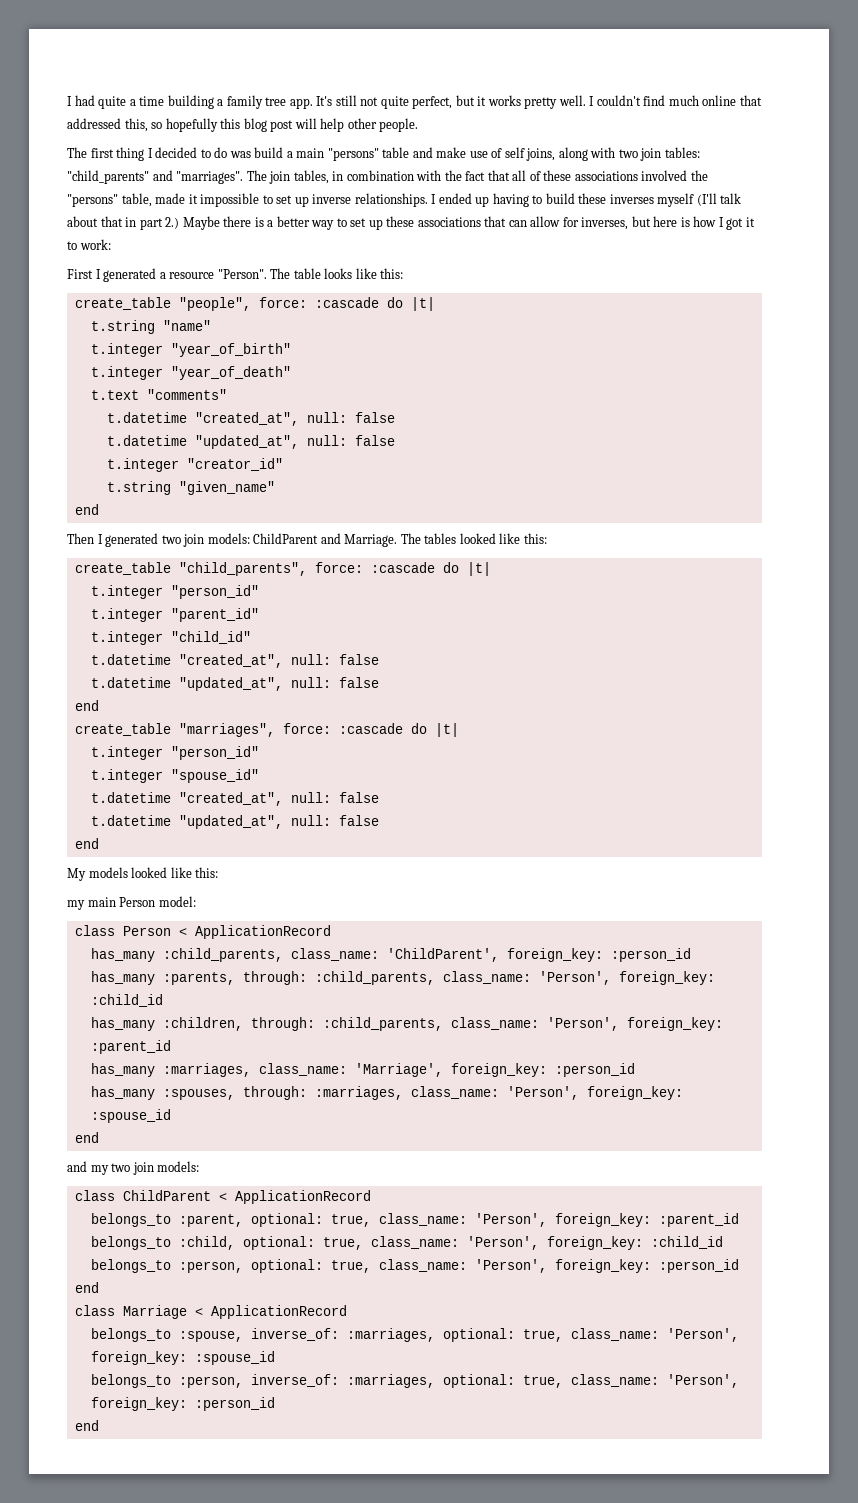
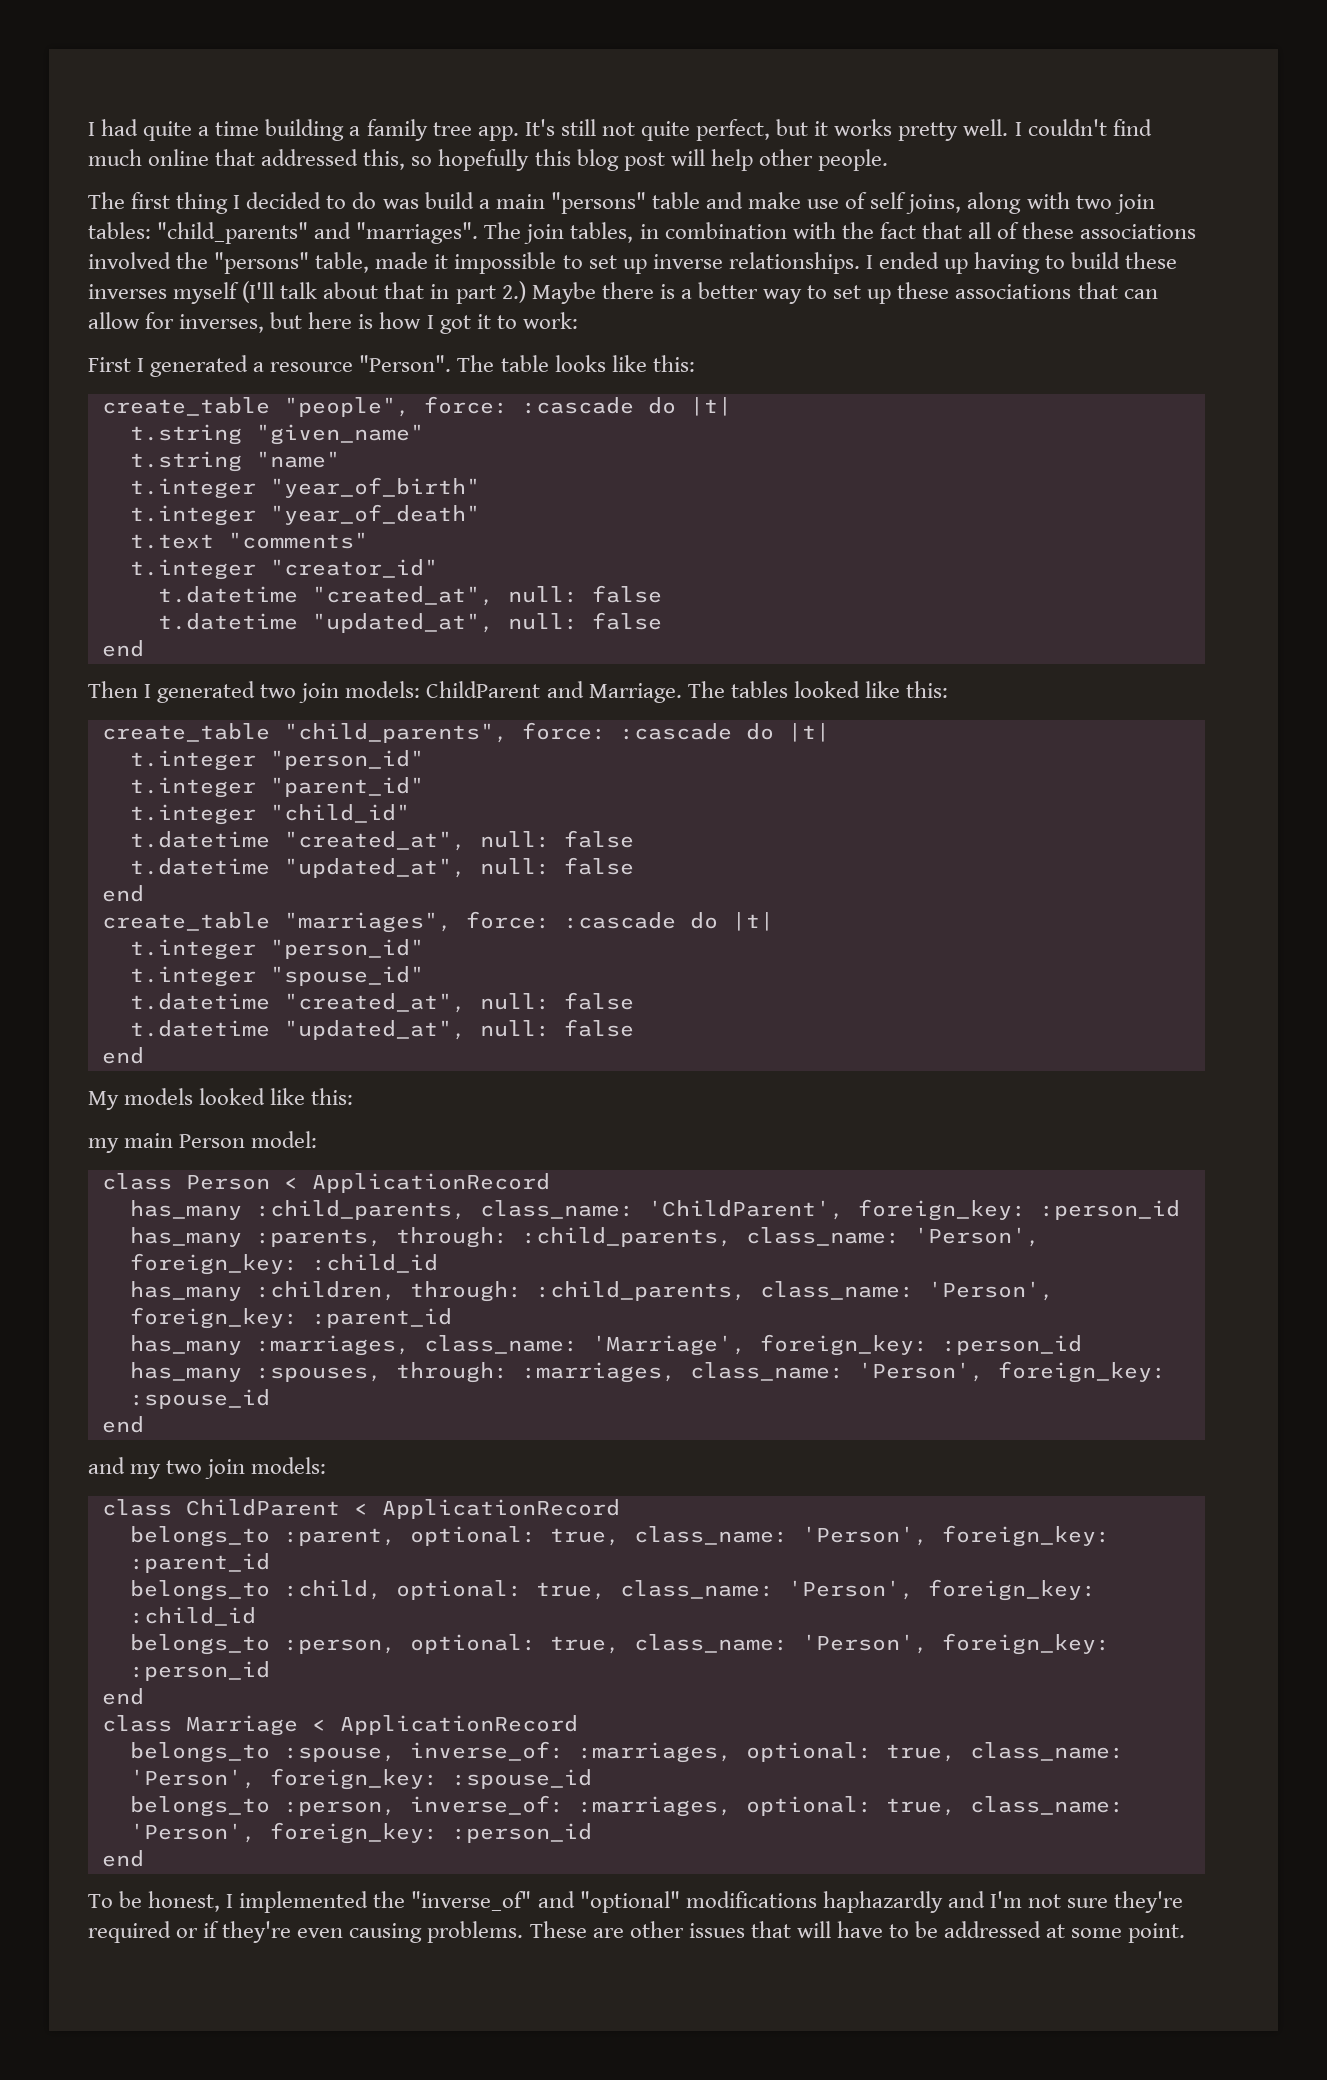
(435, 304) none -> [129,424,424,445] // t.string "given_name"
[106,412,395,426] [106,435,395,449] [106,458,283,472] [106,481,275,495] // t.datetime "created_at", null: false // t.datetime "updated_at", null: false // t.integer "creator_id" // t.string "given_name" -> [129,559,438,580] [157,585,662,606] [157,612,662,633] // t.integer "creator_id" // t.datetime "created_at", null: false // t.datetime "updated_at", null: false
(99, 1425) none -> [88,1891,1184,1913] [88,1921,1186,1943] // To be honest, I implemented the "inverse_of" and "optional" modifications haphazardly and I'm not sure they're required or if they're even causing problems. These are other issues that will have to be addressed at some point.

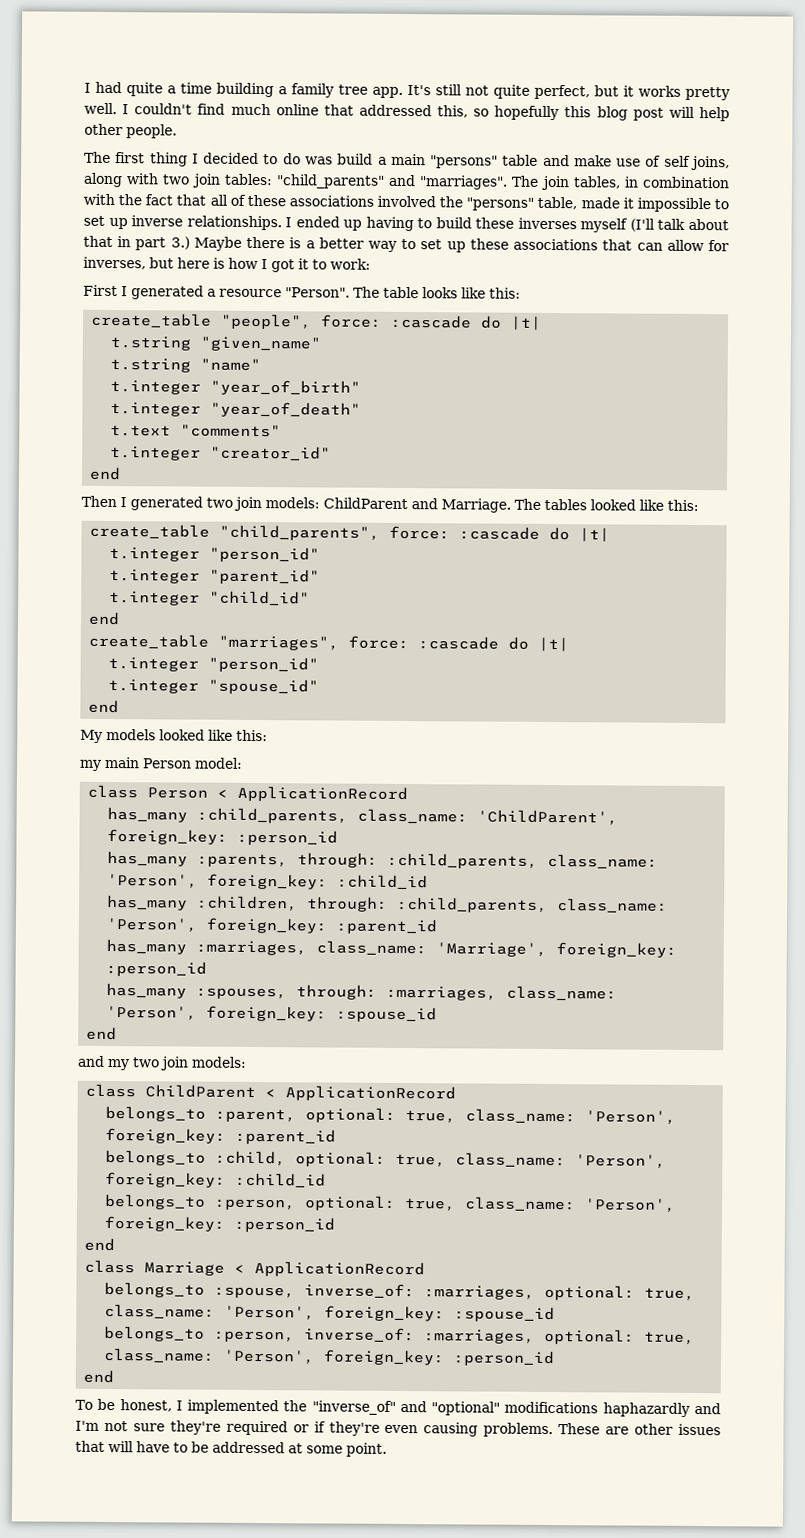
[501,281,526,303] 2.) -> [170,236,190,250] 3.)
[157,585,662,606] [157,612,662,633] // t.datetime "created_at", null: false // t.datetime "updated_at", null: false -> (332, 453) none
[129,830,634,851] [129,857,634,878] // t.datetime "created_at", null: false // t.datetime "updated_at", null: false -> (311, 598) none
[129,992,634,1013] [129,1019,634,1040] // t.datetime "created_at", null: false // t.datetime "updated_at", null: false -> (320, 686) none

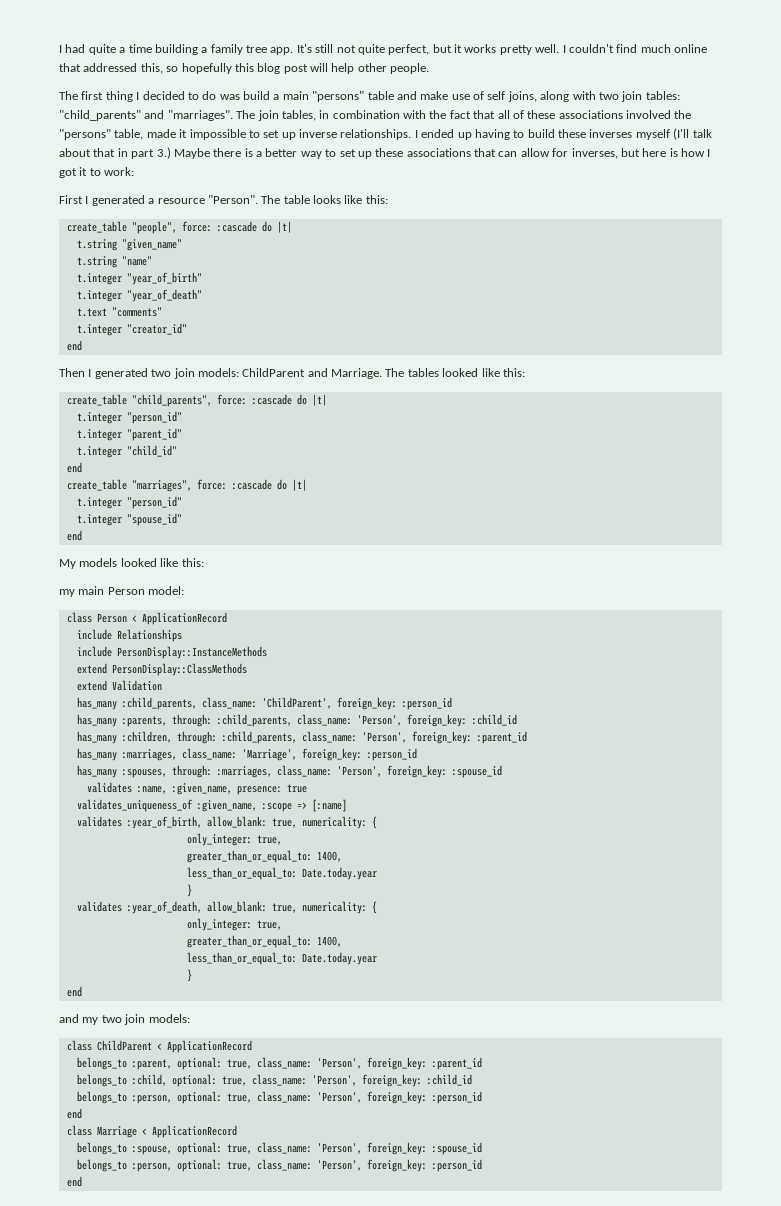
(409, 794) none -> [76,629,182,642] [76,646,267,659] [76,663,247,676] [76,680,162,691] // include Relationships // include PersonDisplay::InstanceMethods // extend PersonDisplay::ClassMethods // extend Validation
(438, 1014) none -> [86,782,307,795] [76,799,347,812] [76,816,377,829] [186,833,282,846] [186,850,342,863] [186,867,377,880] [186,884,192,897] [76,901,377,914] [186,918,282,931] [186,935,342,948] [186,952,377,965] [186,969,192,982] // validates :name, :given_name, presence: true // validates_uniqueness_of :given_name, :scope => [:name] // validates :year_of_birth, allow_blank: true, numericality: { // only_integer: true, // greater_than_or_equal_to: 1400, // less_than_or_equal_to: Date.today.year // } // validates :year_of_death, allow_blank: true, numericality: { // only_integer: true, // greater_than_or_equal_to: 1400, // less_than_or_equal_to: Date.today.year // }
[304,1283,536,1300] inverse_of: :marriages, -> (172, 1150) none
[304,1327,696,1346] [103,1347,556,1367] [83,1369,115,1384] [75,1398,722,1417] [75,1420,722,1438] [75,1440,387,1457] inverse_of: :marriages, optional: true, class_name: 'Person', foreign_key: :person_id // end // To be honest, I implemented the "inverse_of" and "optional" modifications haphazardly and I'm not sure they're required or if they're even causing problems. These are other issues that will have to be addressed at some point. -> [176,1159,482,1172] [66,1176,82,1187] optional: true, class_name: 'Person', foreign_key: :person_id // end

